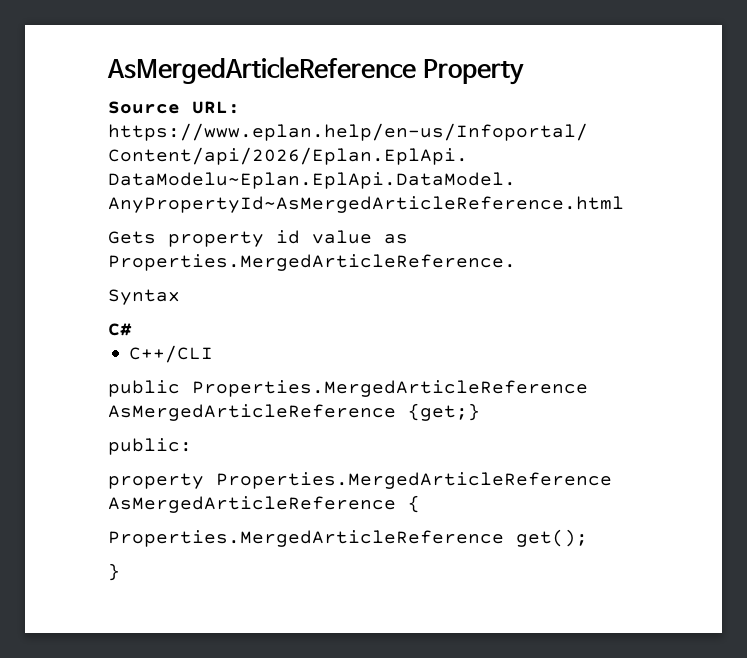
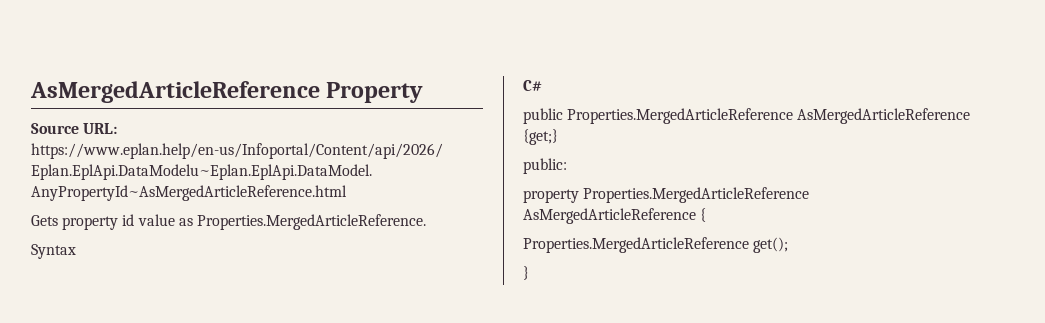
[129,345,214,363] // C++/CLI -> (542, 85) none

